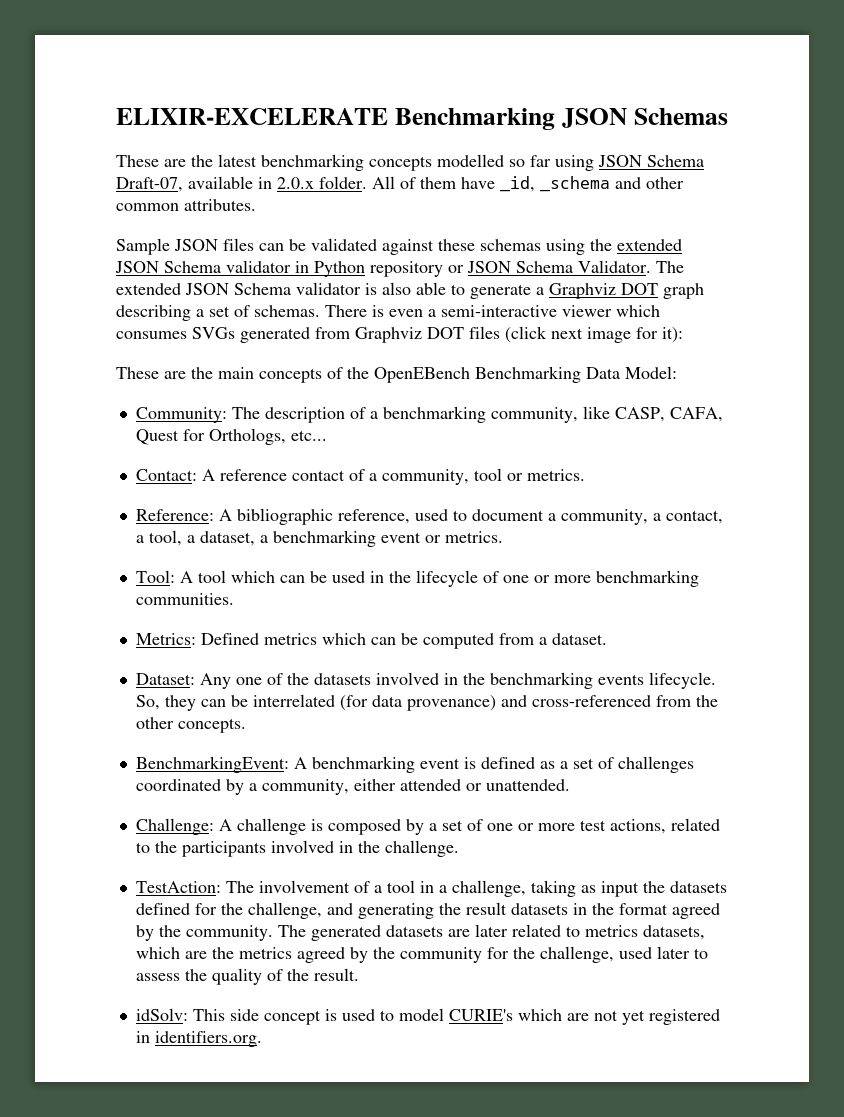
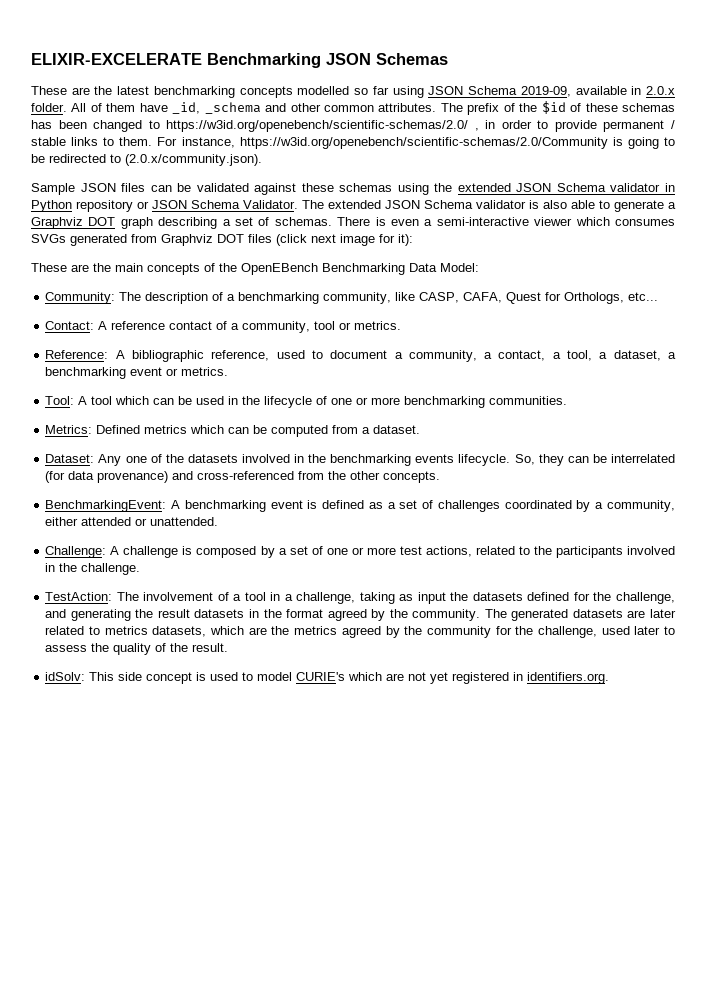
[116,177,183,192] Draft-07, -> [520,86,571,97] 2019-09,
(256, 205) none -> [440,101,676,115] [31,120,675,132] [31,137,675,149] [31,154,262,166] The prefix of the $id of these schemas has been changed to https://w3id.org/openebench/scientific-schemas/2.0/ , in order to provide permanent / stable links to them. For instance, https://w3id.org/openebench/scientific-schemas/2.0/Community is going to be redirected to (2.0.x/community.json).

